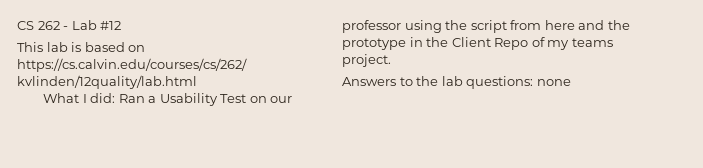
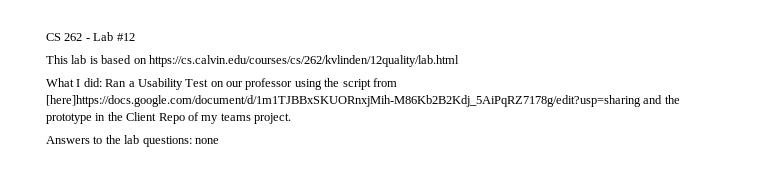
[544,20,575,30] here -> [46,95,641,107] [here]https://docs.google.com/document/d/1m1TJBBxSKUORnxjMih-M86Kb2B2Kdj_5AiPqRZ7178g/edit?usp=sharing

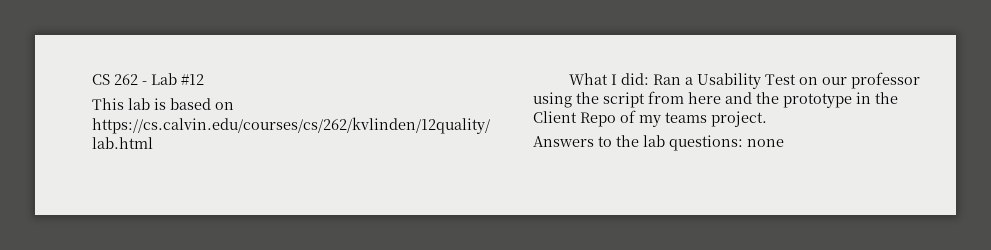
[46,95,641,107] [here]https://docs.google.com/document/d/1m1TJBBxSKUORnxjMih-M86Kb2B2Kdj_5AiPqRZ7178g/edit?usp=sharing -> [688,92,721,104] here

